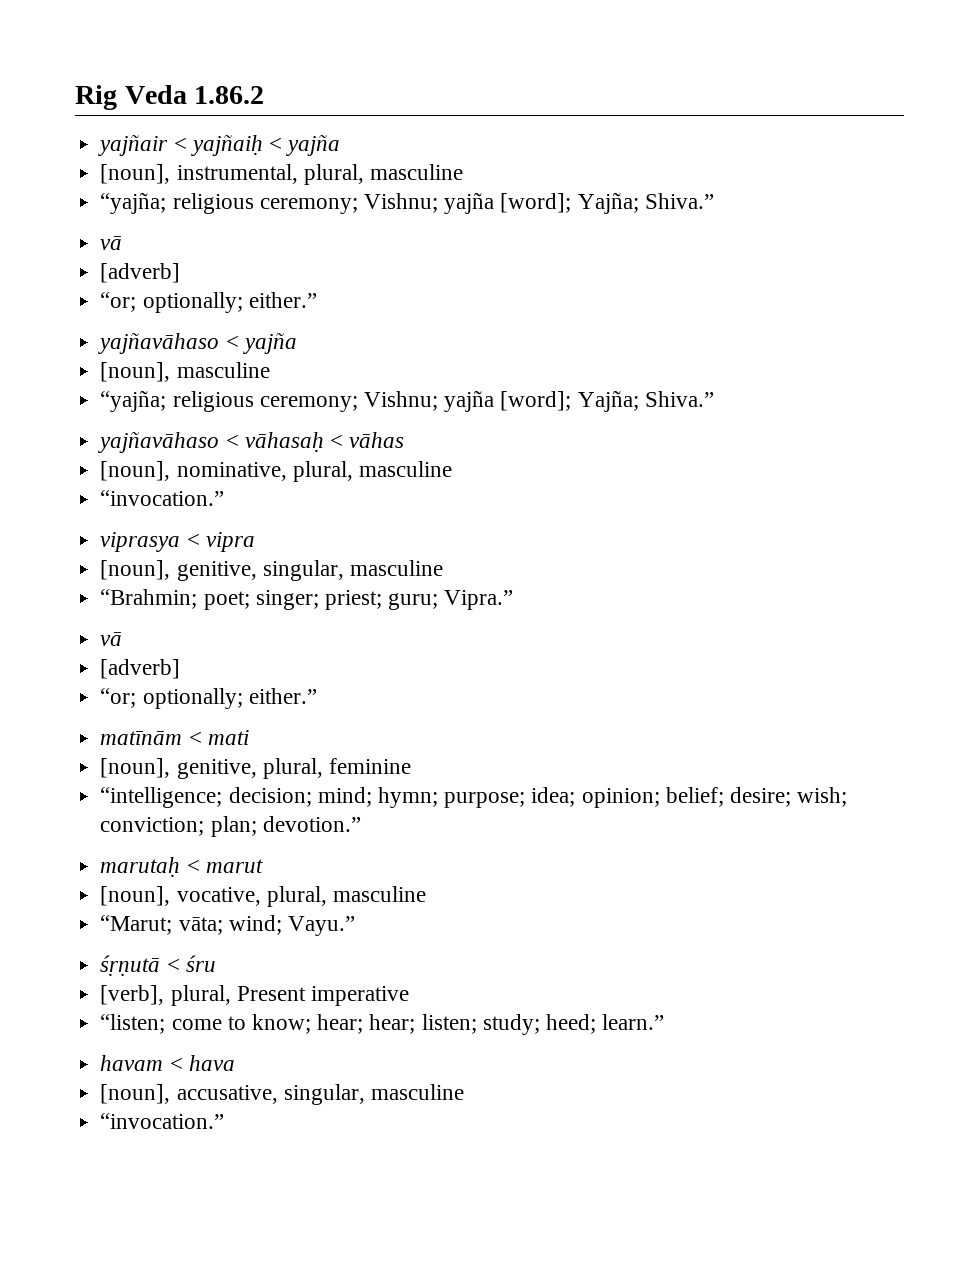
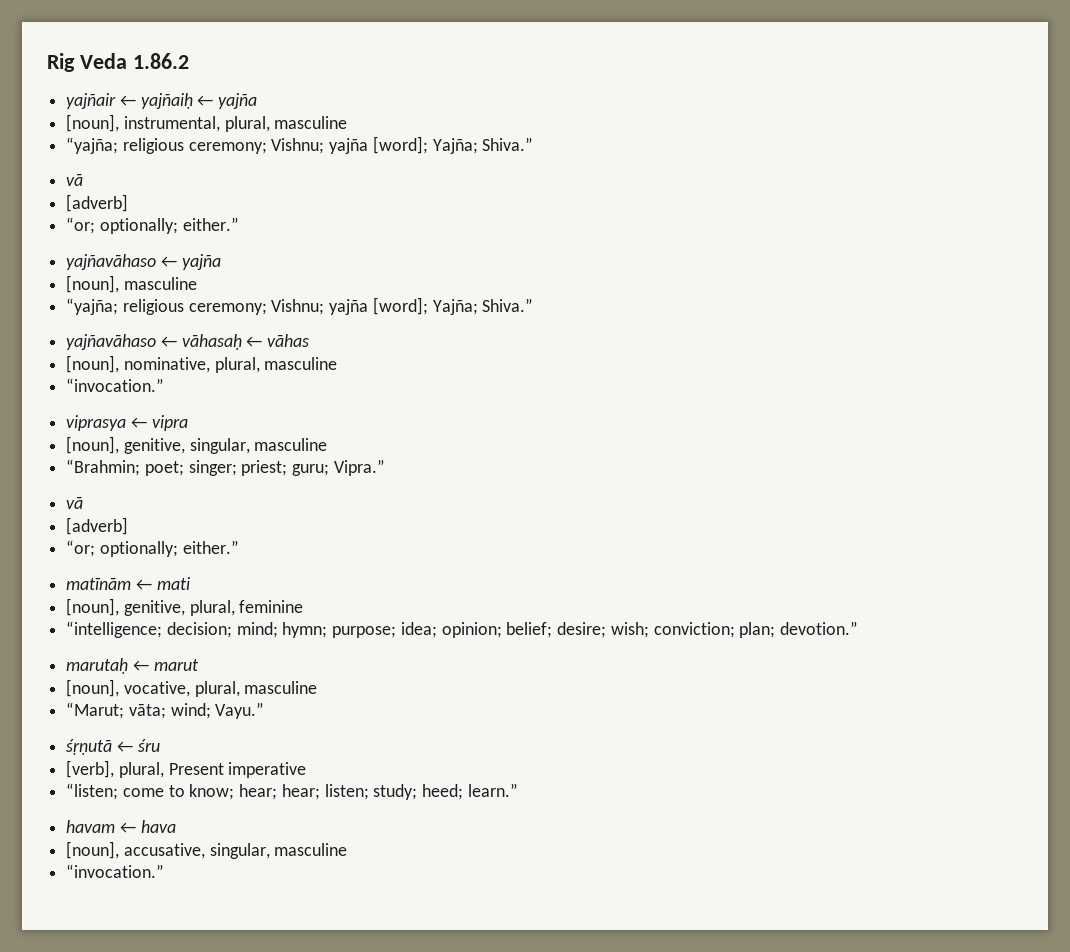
[173,135,282,156] < yajñaiḥ < -> [119,93,214,109] ← yajñaiḥ ←
[225,335,239,349] < -> [160,256,177,267] ←
[225,432,343,452] < vāhasaḥ < -> [160,334,263,350] ← vāhasaḥ ←
[186,533,200,547] < -> [130,417,147,428] ←
[188,731,202,745] < -> [135,579,152,590] ←
[186,859,200,873] < -> [132,660,149,671] ←
[166,958,180,972] < -> [116,741,133,752] ←
[169,1057,183,1071] < -> [119,822,136,833] ←

